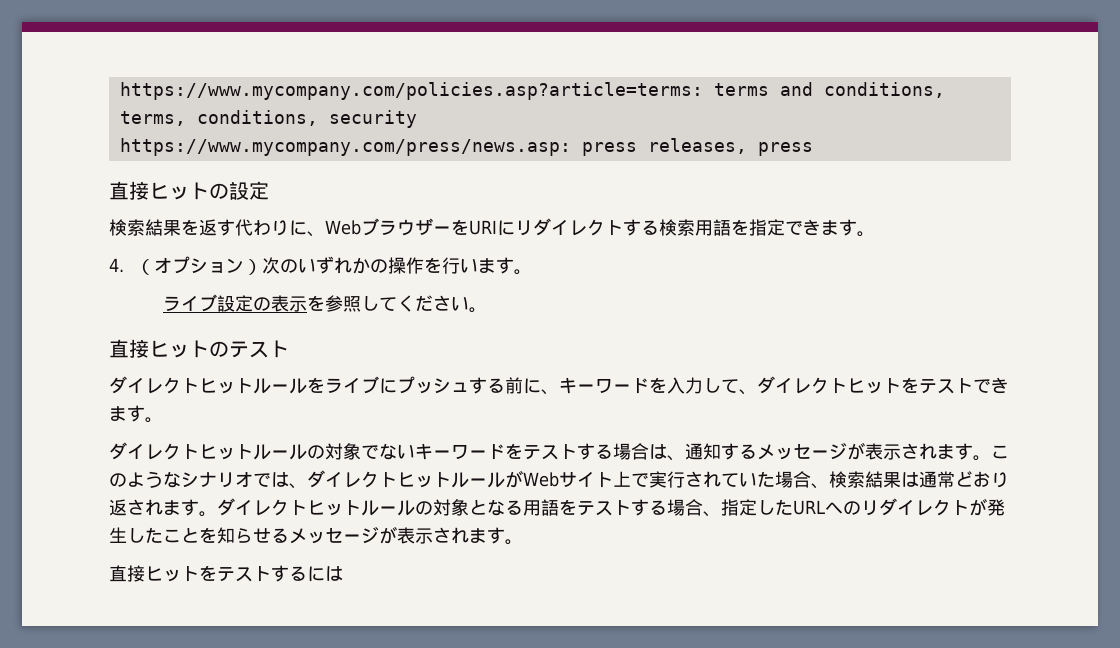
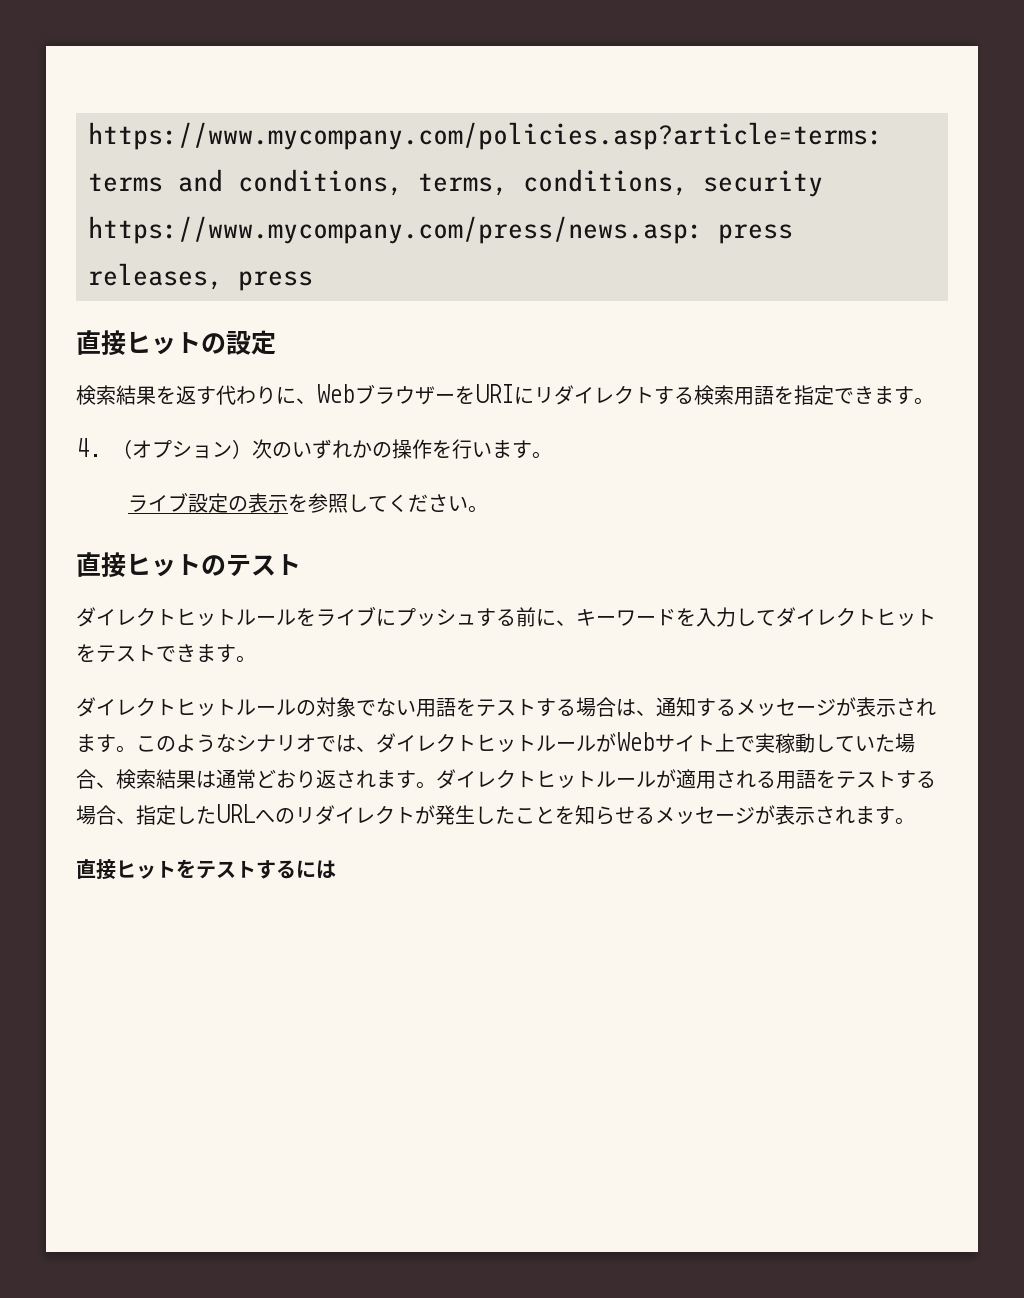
[739,389,757,395] 、 -> (776, 618) none
[415,443,505,460] キーワード -> [416,698,456,717] 用語
[666,471,721,488] 行され -> [775,733,835,754] 稼動し
[415,499,505,516] の対象とな -> [656,769,756,789] が適用され

